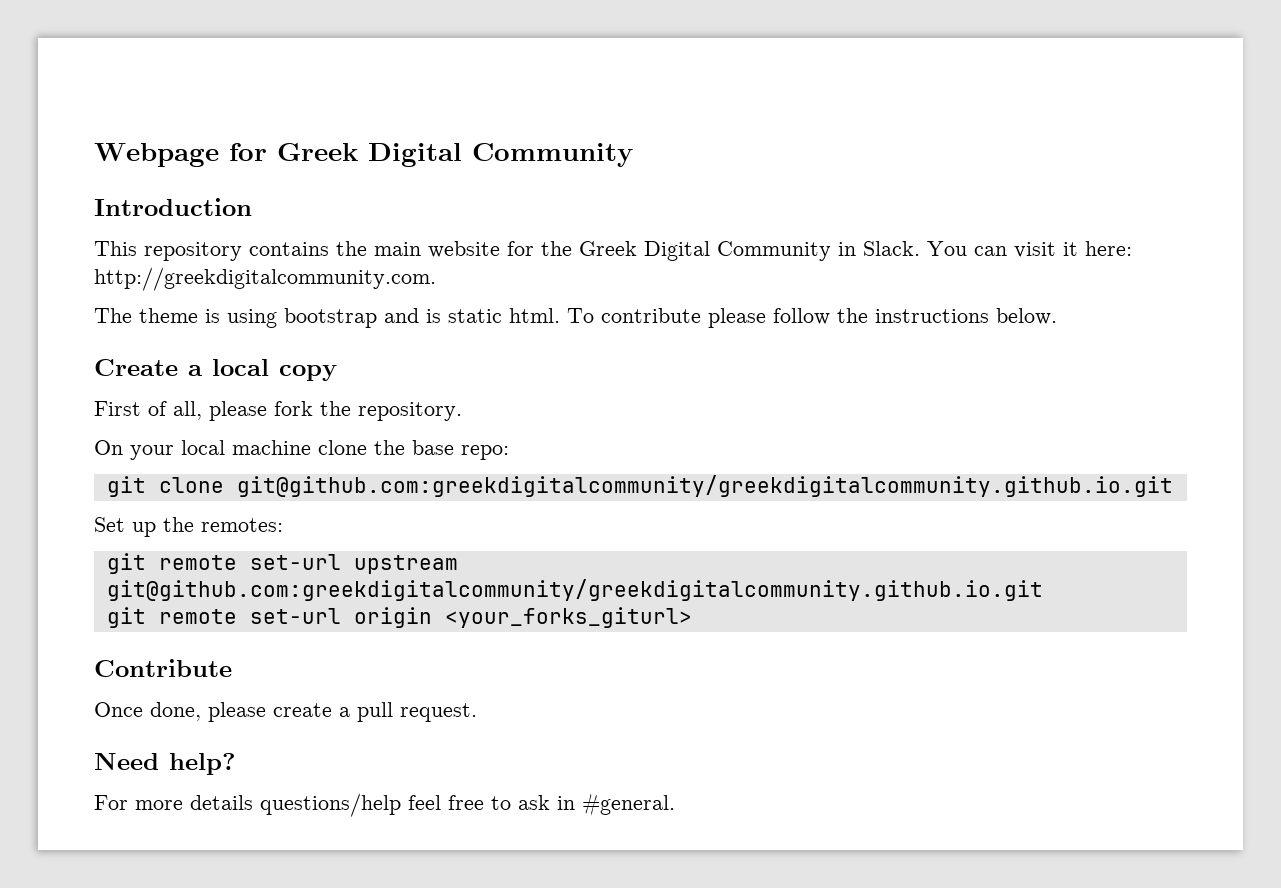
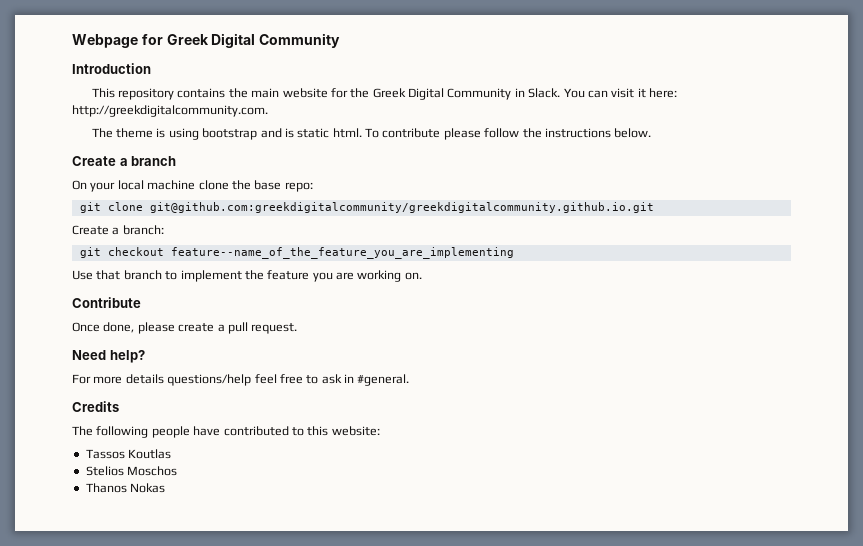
[212,359,337,381] [94,401,462,421] local copy // First of all, please fork the repository. -> [131,156,177,166] branch
[94,517,283,537] [106,553,458,574] [106,579,1043,601] [106,607,692,628] Set up the remotes: // git remote set-url upstream git@github.com:greekdigitalcommunity/greekdigitalcommunity.github.io.git // git remote set-url origin <your_forks_giturl> -> [72,225,164,235] [79,247,514,259] [72,270,422,282] Create a branch: // git checkout feature--name_of_the_feature_you_are_implementing // Use that branch to implement the feature you are working on.
(675, 804) none -> [72,401,119,412] [72,426,380,438] [85,449,172,459] [85,466,178,476] [85,483,166,493] // Credits // The following people have contributed to this website: // Tassos Koutlas // Stelios Moschos // Thanos Nokas

